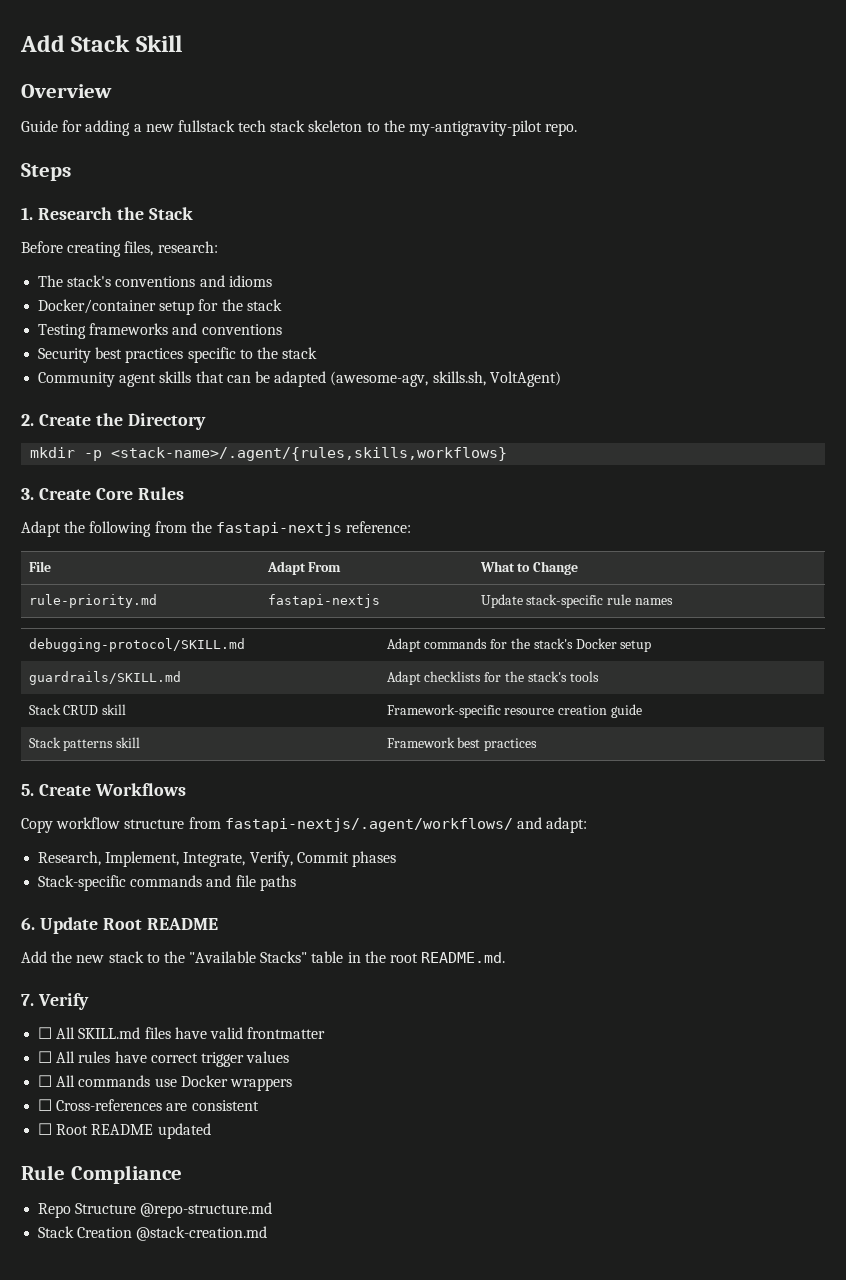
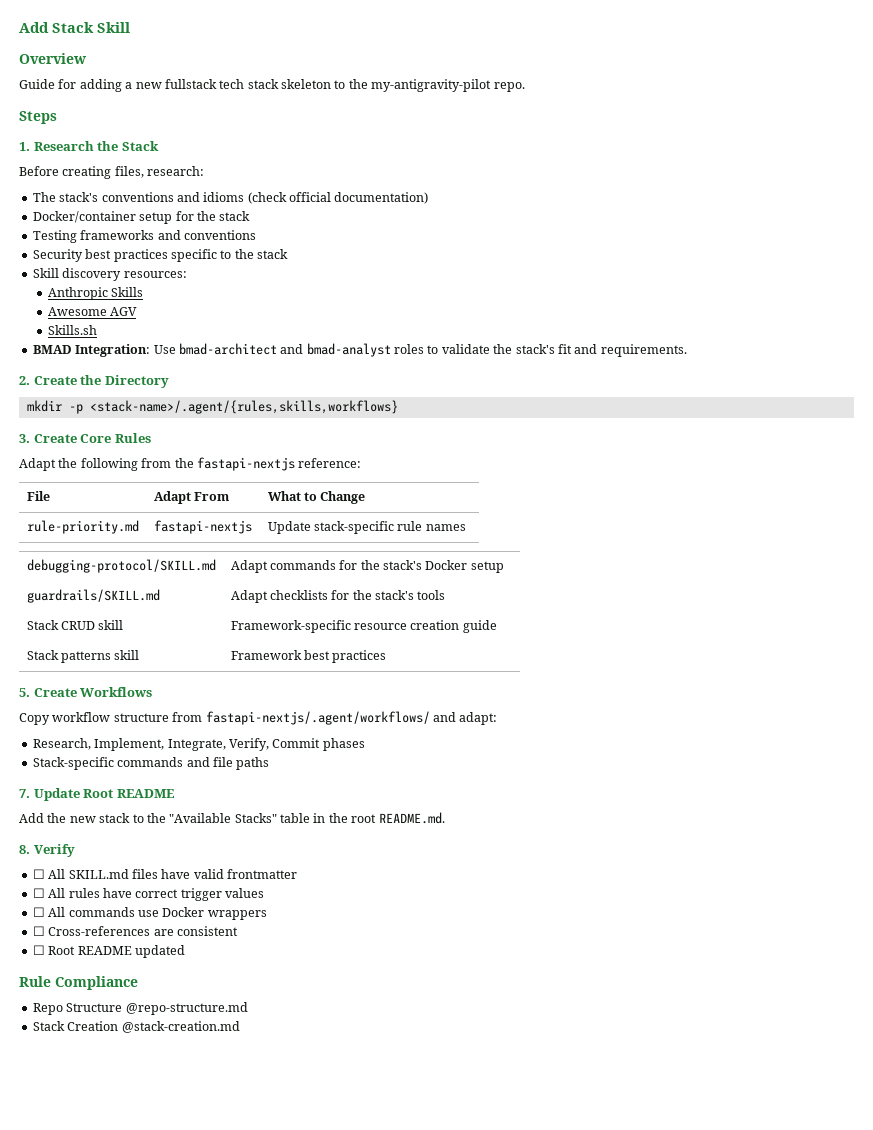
(272, 281) none -> [247,192,429,204] (check official documentation)
[38,371,561,387] Community agent skills that can be adapted (awesome-agv, skills.sh, VoltAgent) -> [32,268,187,281] [47,287,144,300] [47,307,138,316] [47,325,97,335] [32,343,687,357] Skill discovery resources: // Anthropic Skills // Awesome AGV // Skills.sh // BMAD Integration: Use bmad-architect and bmad-analyst roles to validate the stack's fit and requirements.
[21,917,35,930] 6. -> [19,789,30,798] 7.
[21,994,34,1006] 7. -> [19,845,30,854] 8.

